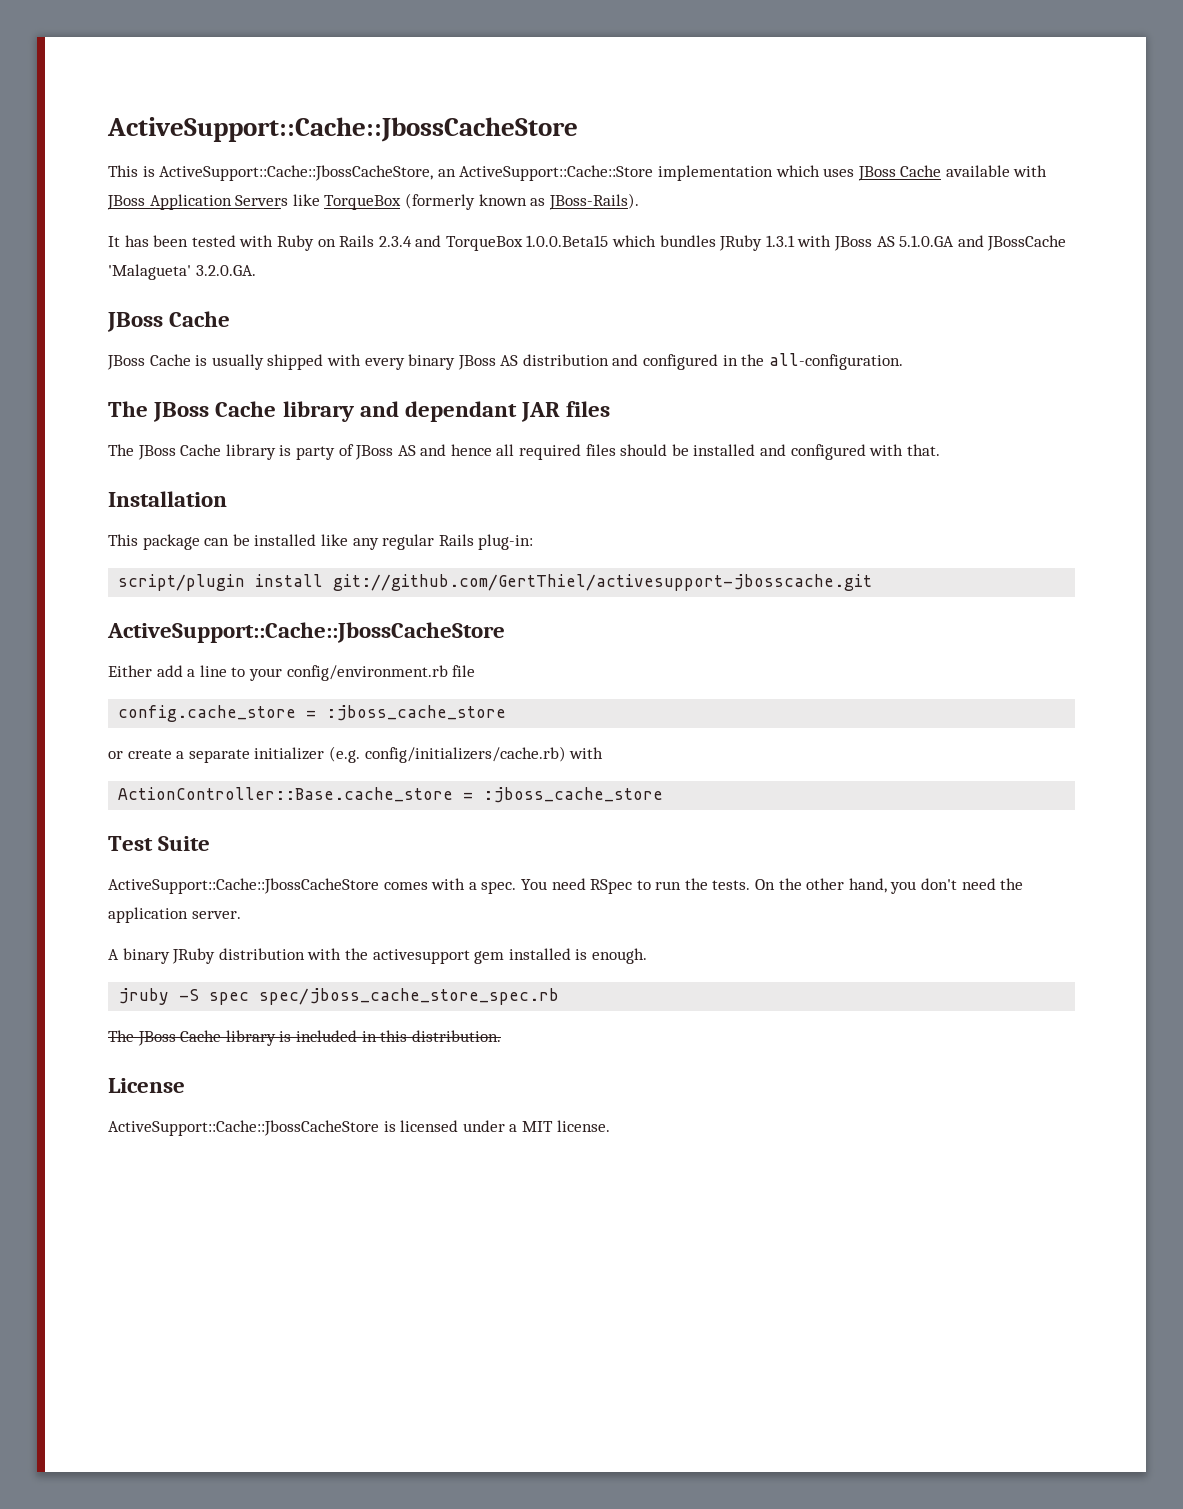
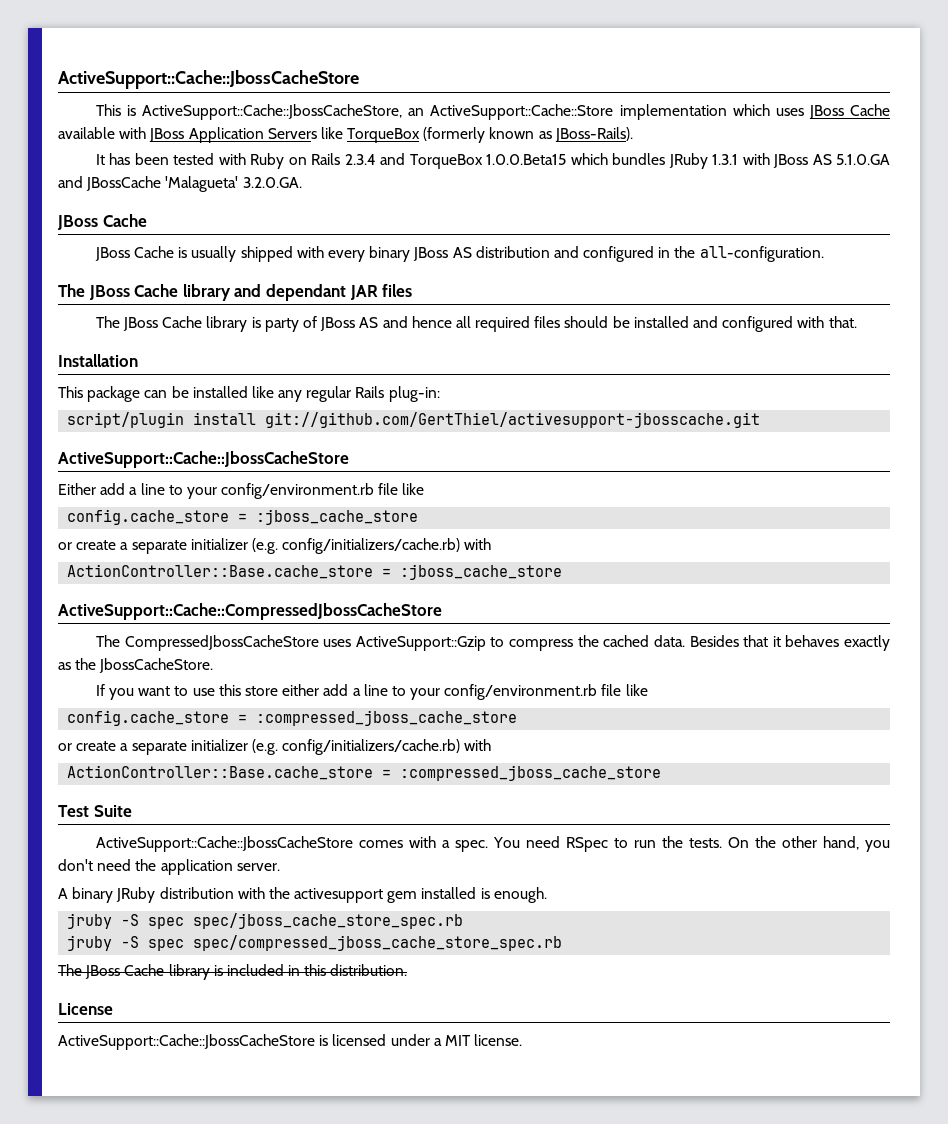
(476, 671) none -> [402,483,425,495] like
(664, 795) none -> [58,603,442,620] [95,635,891,651] [58,658,214,673] [95,684,648,700] [67,710,518,726] [58,739,492,755] [67,765,662,781] // ActiveSupport::Cache::CompressedJbossCacheStore // The CompressedJbossCacheStore uses ActiveSupport::Gzip to compress the cached data. Besides that it behaves exactly as the JbossCacheStore. // If you want to use this store either add a line to your config/environment.rb file like // config.cache_store = :compressed_jboss_cache_store // or create a separate initializer (e.g. config/initializers/cache.rb) with // ActionController::Base.cache_store = :compressed_jboss_cache_store
(560, 996) none -> [67,935,563,951] // jruby -S spec spec/compressed_jboss_cache_store_spec.rb

